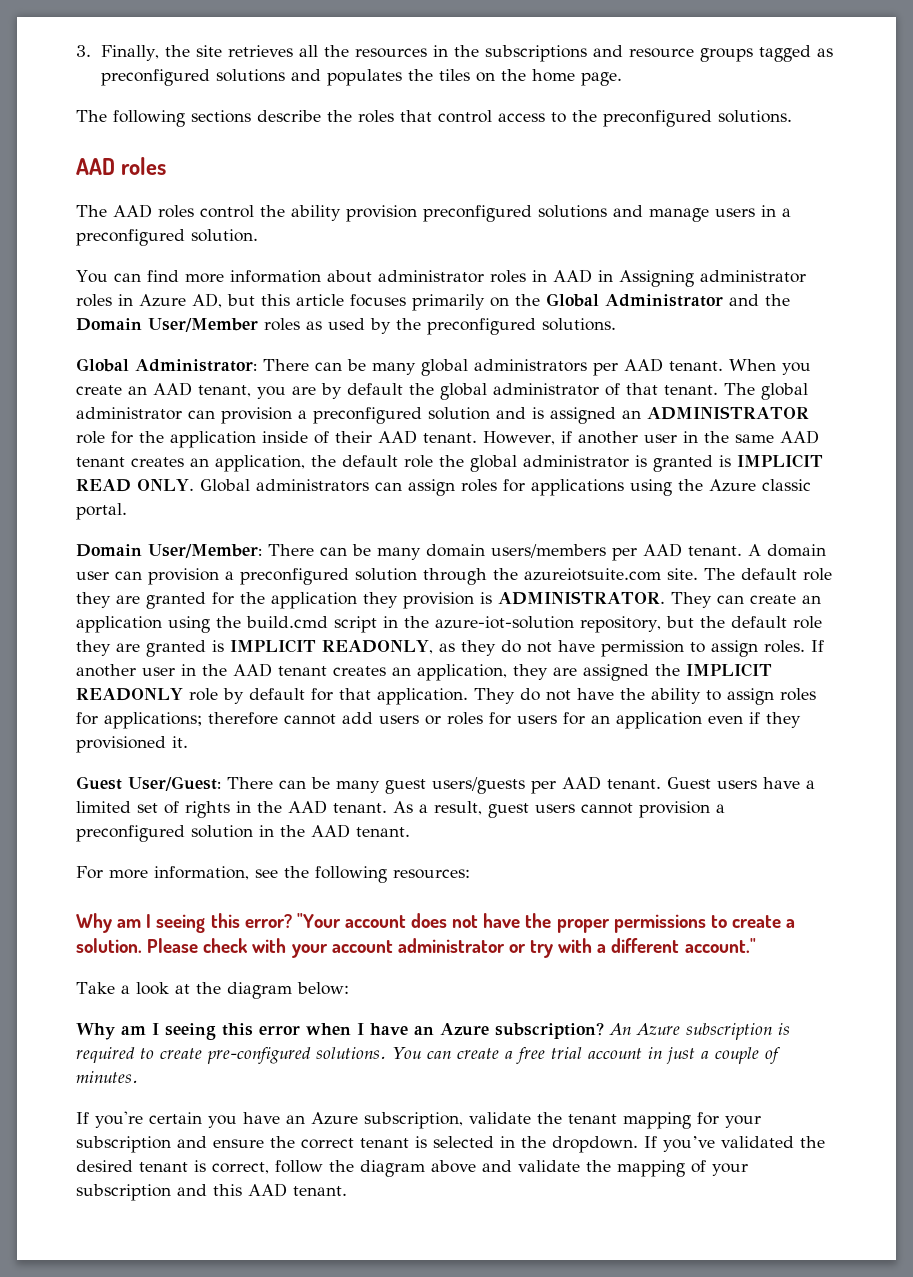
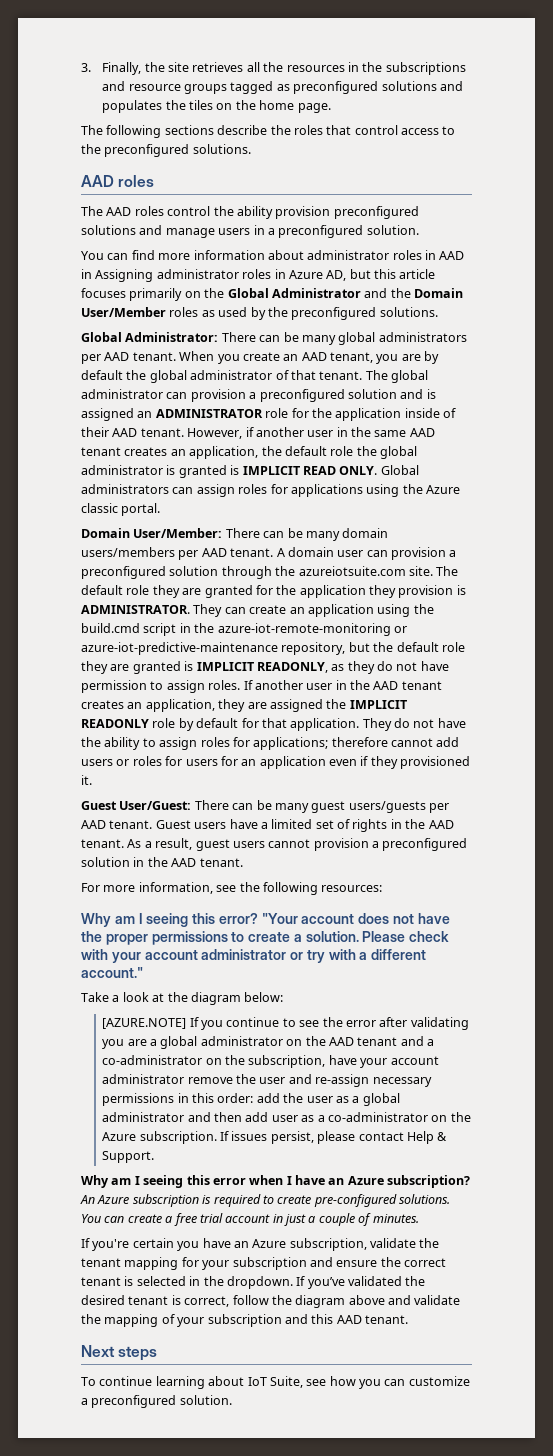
[435,616,574,629] azure-iot-solution -> [217,623,407,636] [81,642,278,655] azure-iot-remote-monitoring or azure-iot-predictive-maintenance
(349, 988) none -> [102,1017,469,1030] [102,1036,435,1049] [102,1055,439,1068] [102,1074,432,1087] [102,1093,400,1106] [102,1112,471,1122] [102,1131,448,1144] [102,1151,155,1163] // [AZURE.NOTE] If you continue to see the error after validating you are a global administrator on the AAD tenant and a co-administrator on the subscription, have your account administrator remove the user and re-assign necessary permissions in this order: add the user as a global administrator and then add user as a co-administrator on the Azure subscription. If issues persist, please contact Help & Support.
(347, 1191) none -> [81,1345,158,1361] [81,1376,470,1389] [81,1395,232,1408] // Next steps // To continue learning about IoT Suite, see how you can customize a preconfigured solution.

